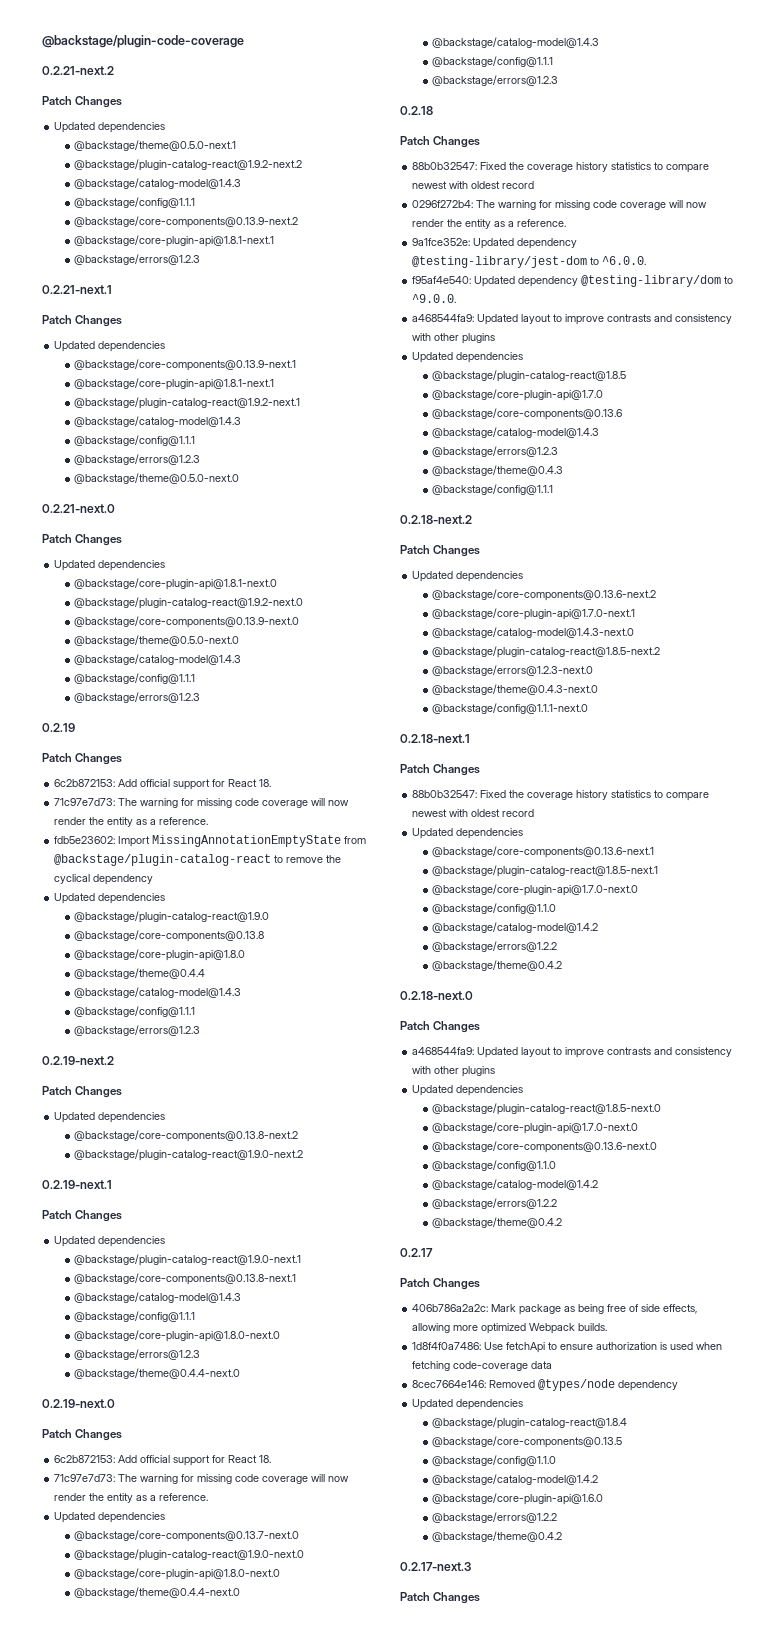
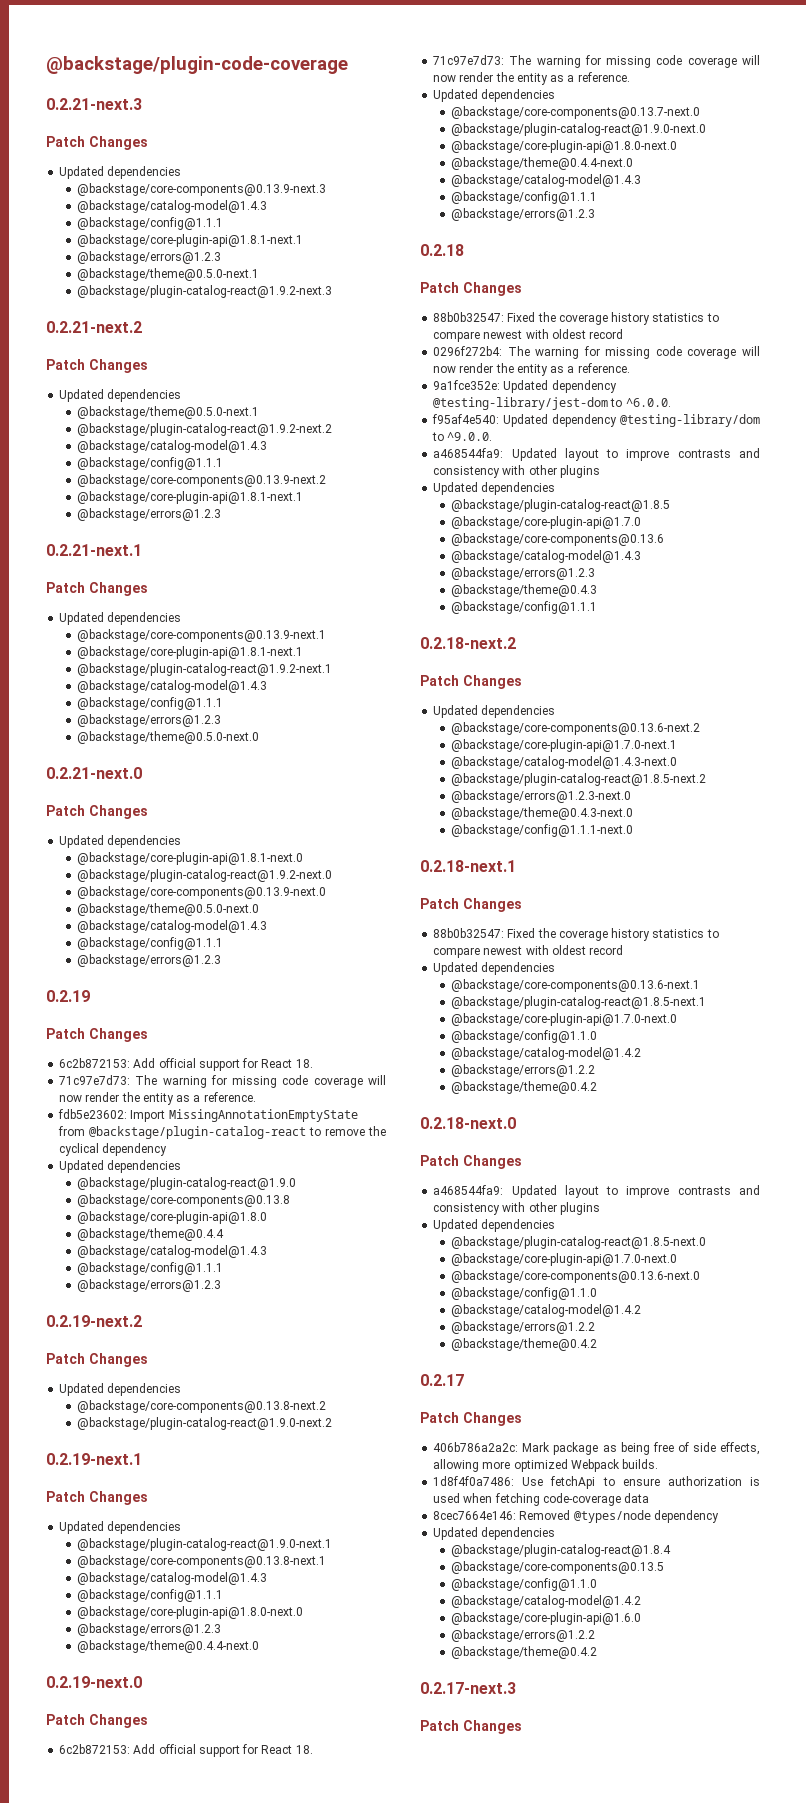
(244, 41) none -> [46,98,142,110] [46,136,148,150] [59,166,182,179] [76,183,326,196] [76,200,267,213] [76,217,223,230] [76,234,303,247] [76,251,221,264] [76,268,259,281] [76,285,332,298] // 0.2.21-next.3 // Patch Changes // Updated dependencies // @backstage/core-components@0.13.9-next.3 // @backstage/catalog-model@1.4.3 // @backstage/config@1.1.1 // @backstage/core-plugin-api@1.8.1-next.1 // @backstage/errors@1.2.3 // @backstage/theme@0.5.0-next.1 // @backstage/plugin-catalog-react@1.9.2-next.3

